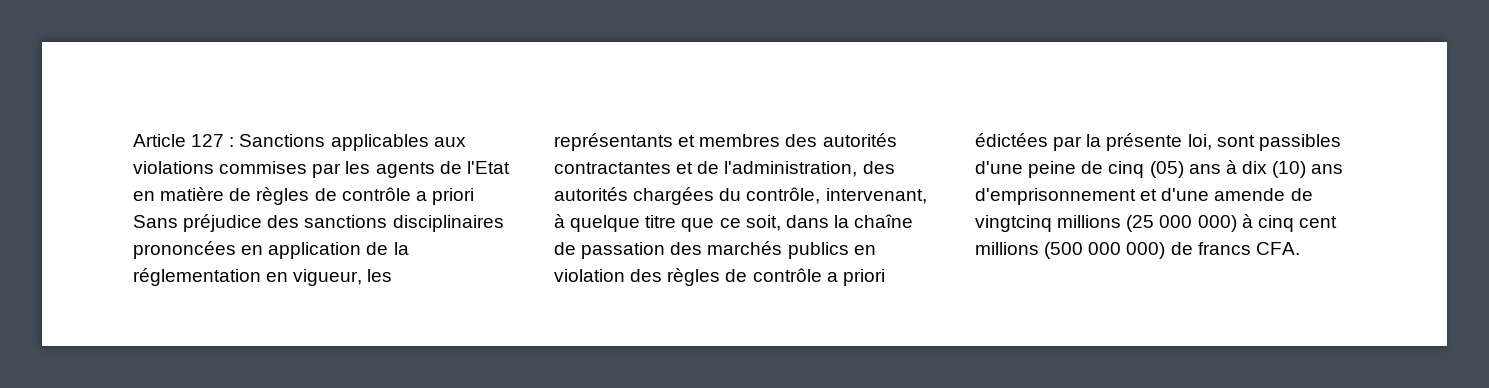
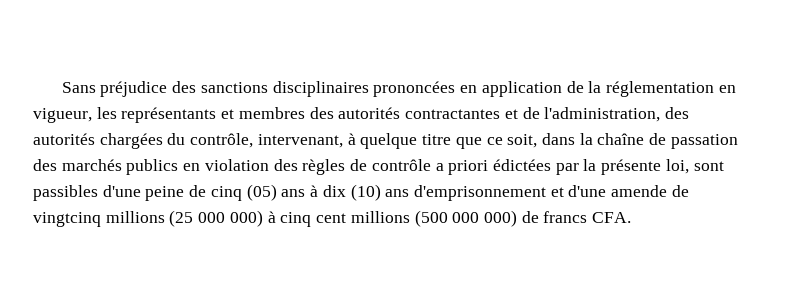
[133,134,466,151] [133,161,510,178] [133,187,474,205] Article 127 : Sanctions applicables aux violations commises par les agents de l'Etat en matière de règles de contrôle a priori -> (61, 87) none

